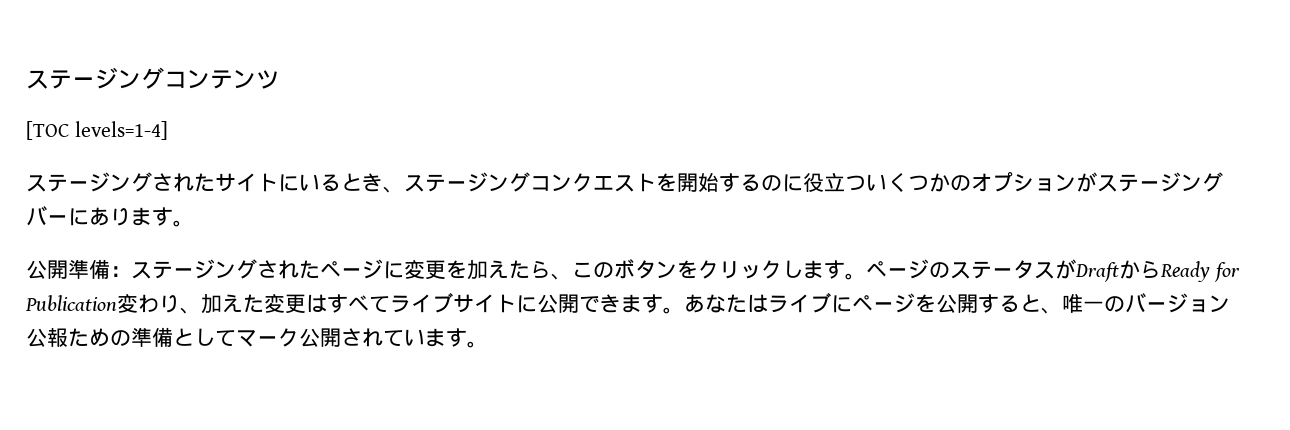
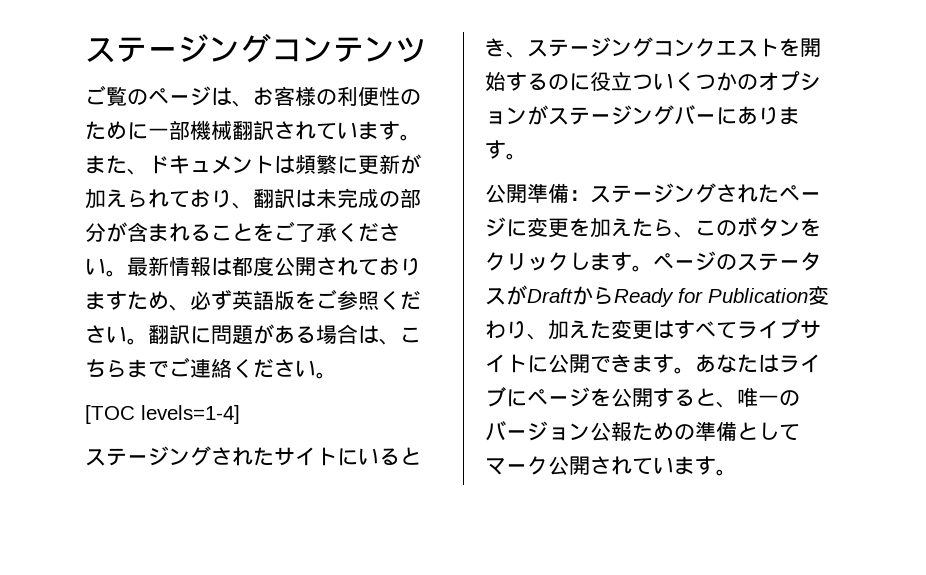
(279, 79) none -> [85,85,421,107] [85,120,421,141] [85,154,421,175] [85,188,421,209] [85,221,400,242] [85,256,421,277] [85,289,421,311] [85,324,421,345] [85,357,337,379] // ご覧のページは、お客様の利便性のために一部機械翻訳されています。また、ドキュメントは頻繁に更新が加えられており、翻訳は未完成の部分が含まれることをご了承ください。最新情報は都度公開されておりますため、必ず英語版をご参照ください。翻訳に問題がある場合は、こちらまでご連絡ください。

